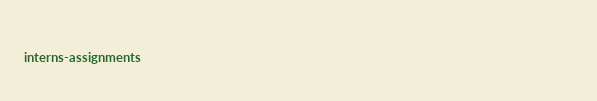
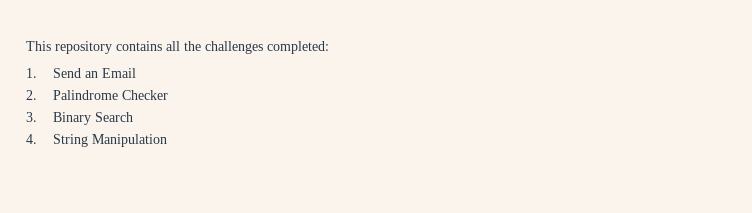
[24,52,141,64] interns-assignments -> [26,41,329,54] [26,68,136,78] [26,90,168,100] [26,112,133,125] [26,134,167,147] This repository contains all the challenges completed: // 1. Send an Email // 2. Palindrome Checker // 3. Binary Search // 4. String Manipulation

